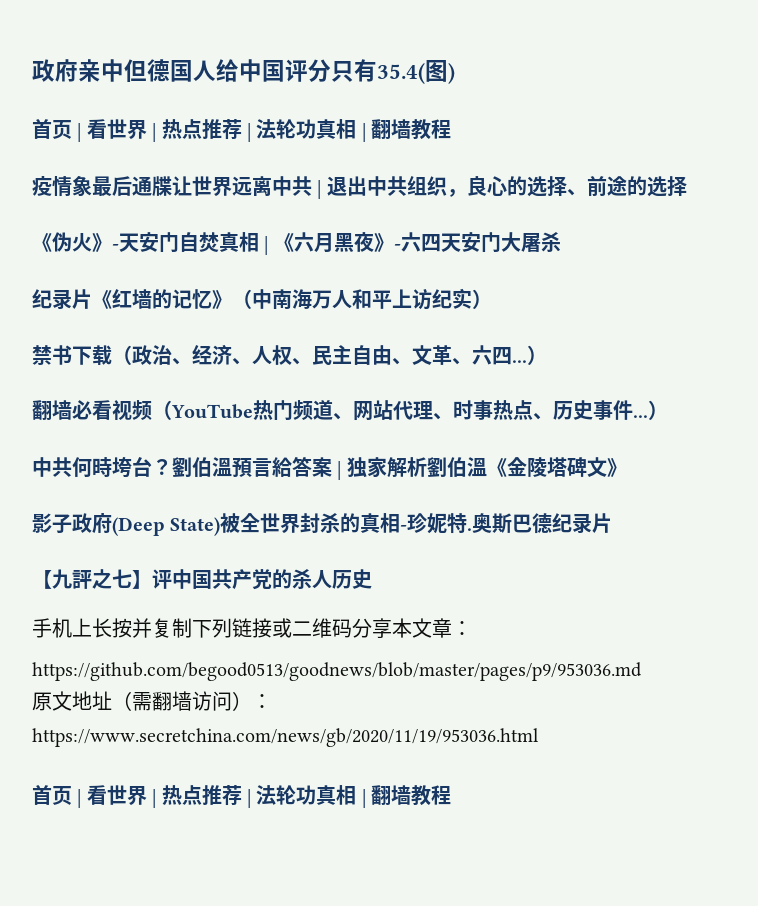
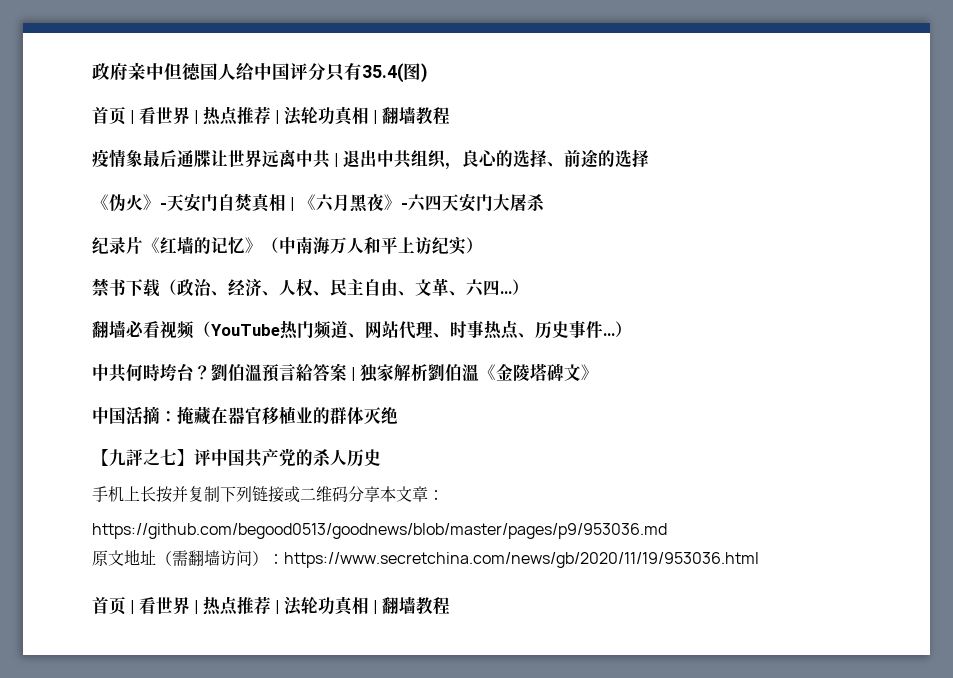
[32,513,613,536] 影子政府(Deep State)被全世界封杀的真相-珍妮特.奥斯巴德纪录片 -> [92,406,398,425] 中国活摘：掩藏在器官移植业的群体灭绝

